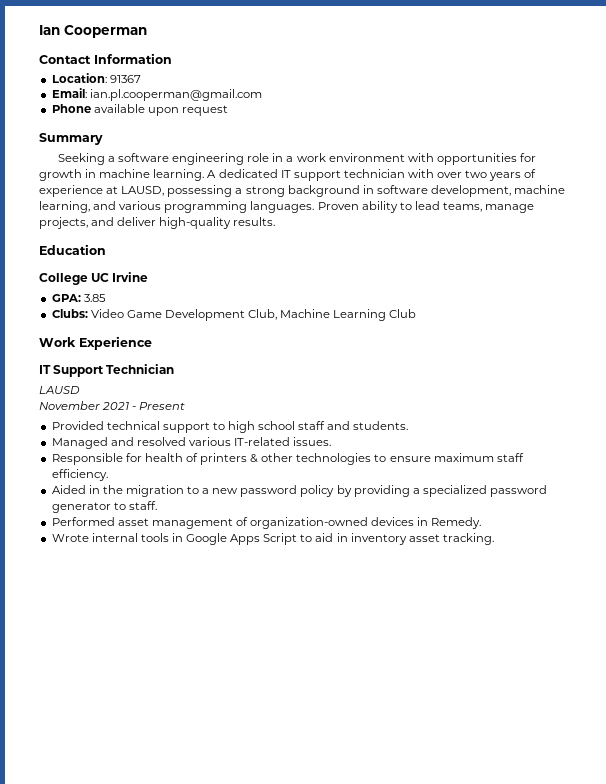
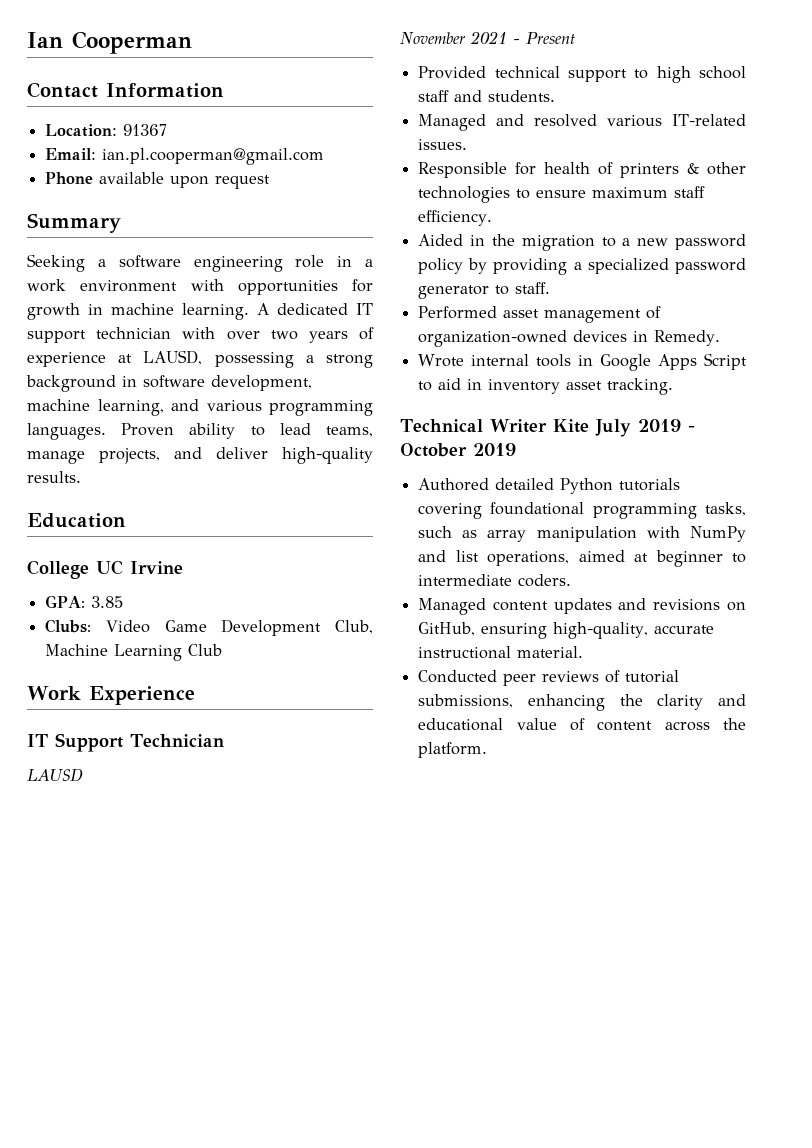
(494, 539) none -> [400,419,695,437] [400,443,516,457] [418,478,681,494] [418,502,746,519] [418,526,746,542] [418,550,746,567] [418,574,572,587] [418,598,746,615] [418,622,715,639] [418,646,584,659] [418,670,680,686] [418,694,746,711] [418,718,746,731] [418,742,488,758] // Technical Writer Kite July 2019 - October 2019 // Authored detailed Python tutorials covering foundational programming tasks, such as array manipulation with NumPy and list operations, aimed at beginner to intermediate coders. // Managed content updates and revisions on GitHub, ensuring high-quality, accurate instructional material. // Conducted peer reviews of tutorial submissions, enhancing the clarity and educational value of content across the platform.

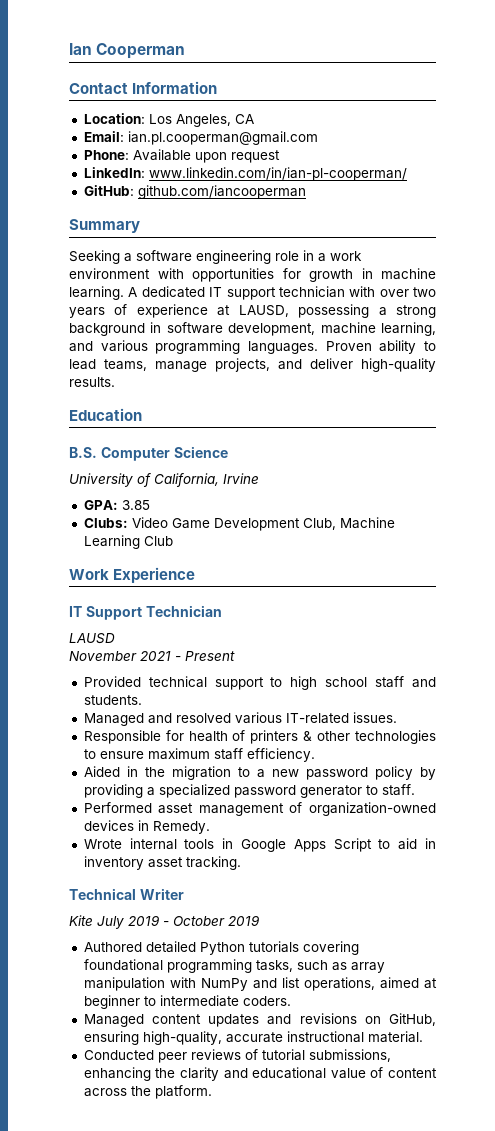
[123,124,168,136] 91367 -> [148,114,254,127] Los Angeles, CA
[45,172,165,184] Phone available -> [83,149,191,161] Phone: Available
(271, 182) none -> [83,167,407,181] [83,185,306,199] // LinkedIn: www.linkedin.com/in/ian-pl-cooperman/ // GitHub: github.com/iancooperman
[27,560,123,579] College UC -> [69,446,228,461] [69,473,219,487] B.S. Computer Science // University of California,
(547, 426) none -> (184, 894) //

